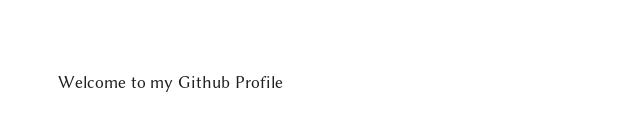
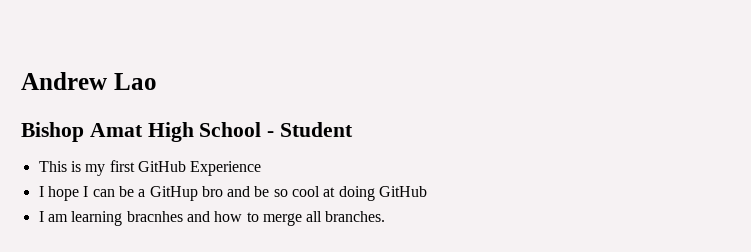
[58,76,283,92] Welcome to my Github Profile -> [21,72,157,90] [21,122,354,142] [38,160,262,176] [38,186,428,201] [38,211,386,226] Andrew Lao // Bishop Amat High School - Student // This is my first GitHub Experience // I hope I can be a GitHup bro and be so cool at doing GitHub // I am learning bracnhes and how to merge all branches.

